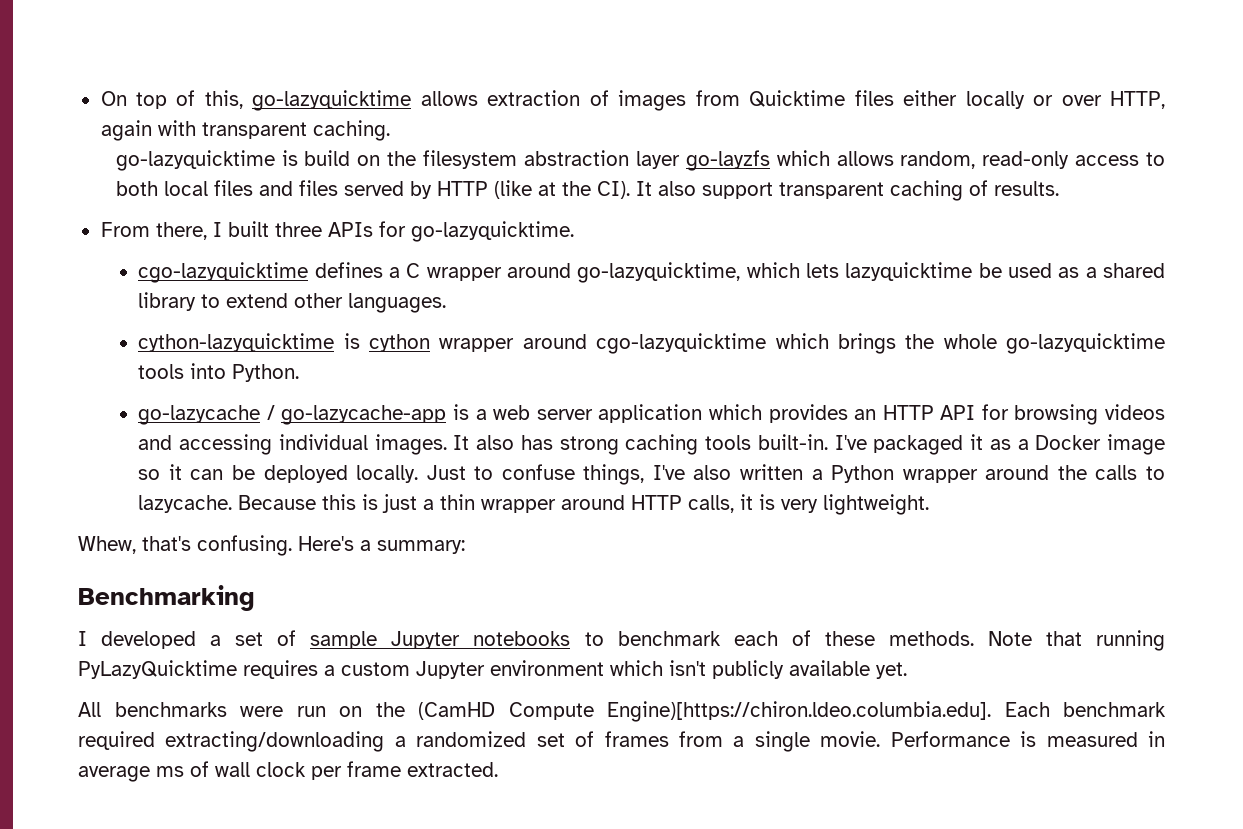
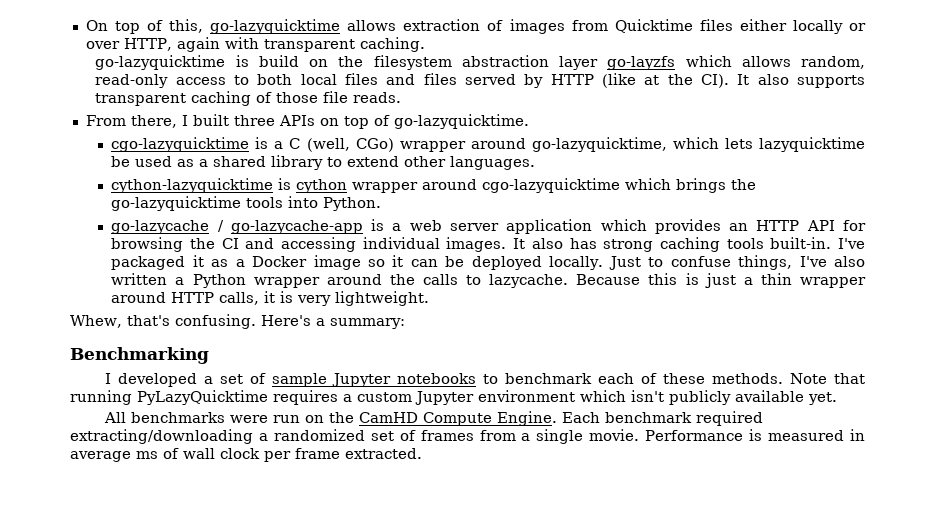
[701,182,773,199] support -> [797,75,866,88] supports
[993,181,1059,196] results. -> [276,91,402,103] those file reads.
[378,221,406,237] for -> [319,115,390,129] on top of
[314,262,383,278] defines -> [255,137,269,149] is
(421, 270) none -> [306,138,394,152] (well, CGo)
[943,334,997,349] whole -> (757, 184) none
[1105,404,1166,420] videos -> [189,238,239,249] the CI
[418,701,991,722] (CamHD Compute Engine)[https://chiron.ldeo.columbia.edu]. -> [358,411,557,426] CamHD Compute Engine.

